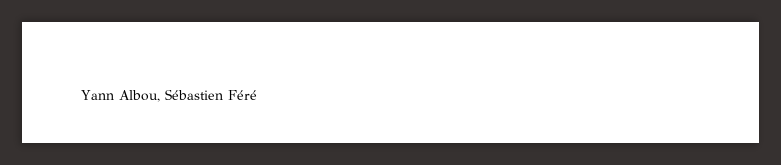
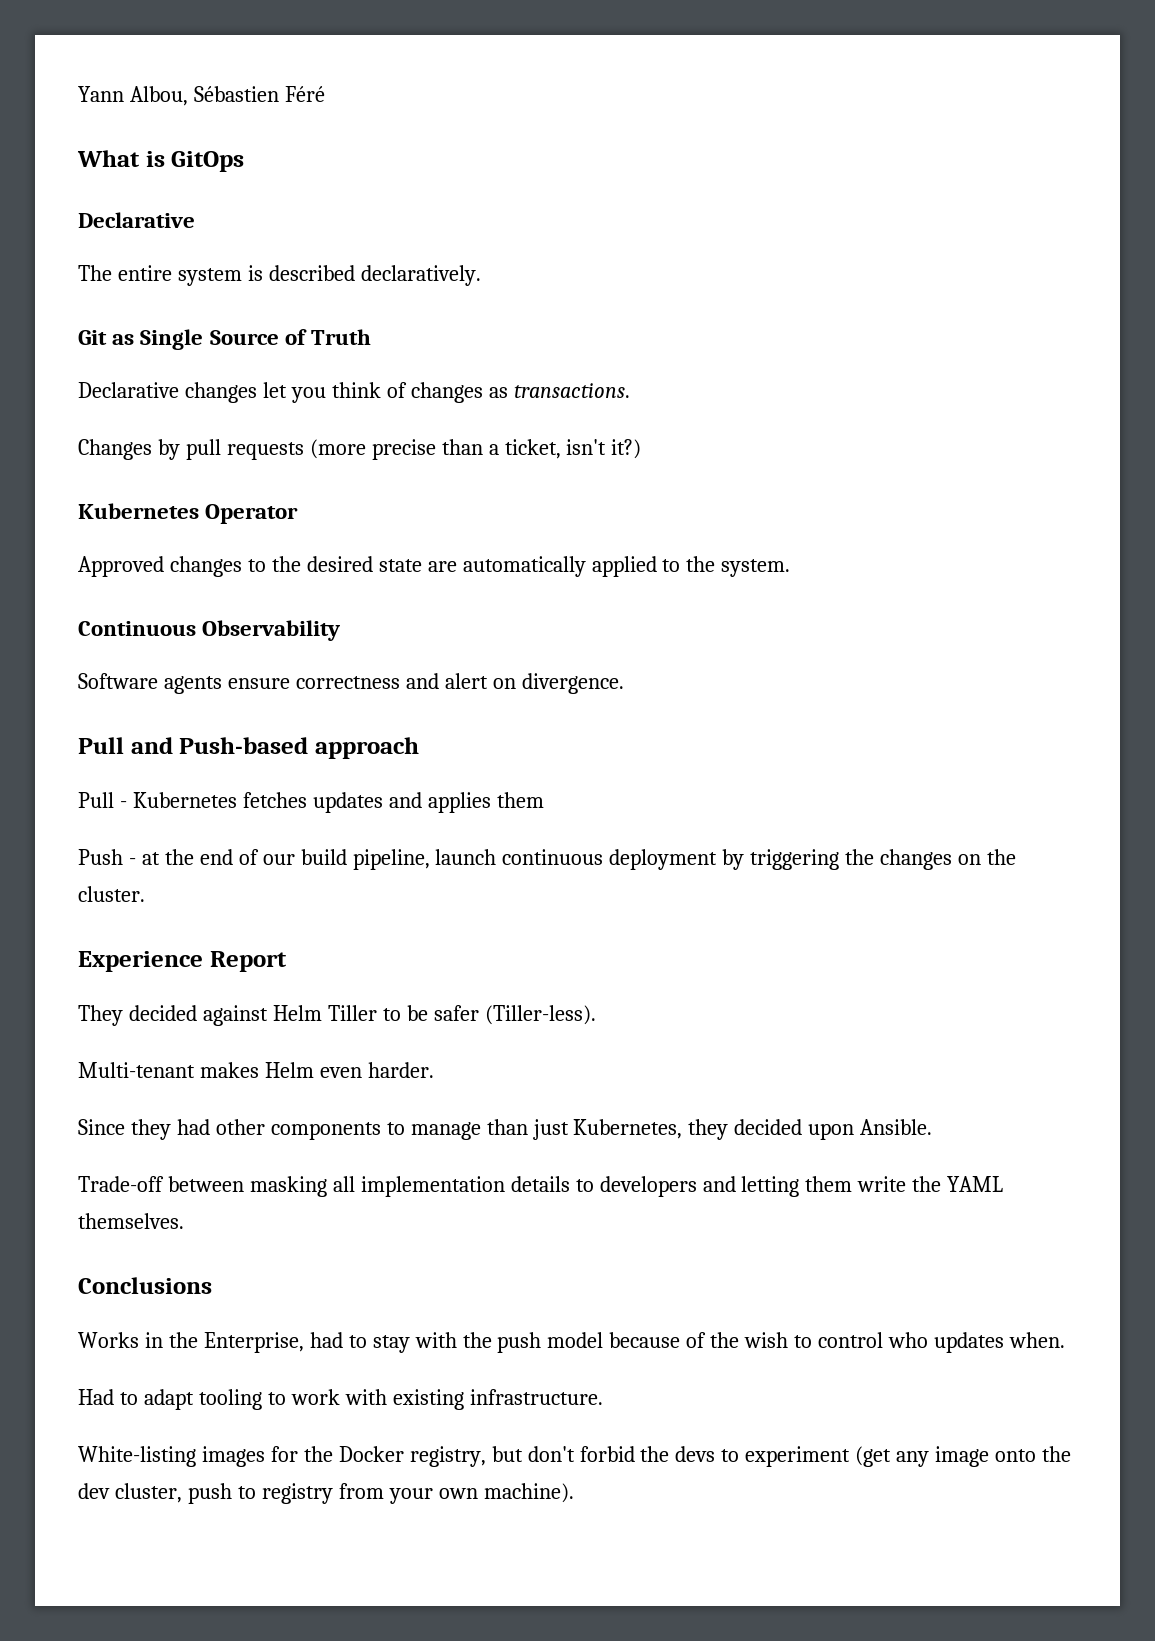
(257, 95) none -> [77,150,245,172] [78,212,195,228] [78,265,481,286] [78,329,372,350] [78,382,630,403] [78,439,642,460] [78,503,299,524] [78,556,791,577] [78,620,341,641] [78,673,624,694] [78,737,419,759] [78,792,544,813] [78,849,1016,870] [78,886,145,902] [78,951,287,972] [78,1005,596,1026] [78,1062,434,1078] [78,1119,933,1140] [78,1176,1004,1197] [78,1213,184,1229] [78,1277,212,1294] [78,1332,1065,1353] [78,1389,603,1410] [78,1446,1071,1467] [78,1483,574,1504] // What is GitOps // Declarative // The entire system is described declaratively. // Git as Single Source of Truth // Declarative changes let you think of changes as transactions. // Changes by pull requests (more precise than a ticket, isn't it?) // Kubernetes Operator // Approved changes to the desired state are automatically applied to the system. // Continuous Observability // Software agents ensure correctness and alert on divergence. // Pull and Push-based approach // Pull - Kubernetes fetches updates and applies them // Push - at the end of our build pipeline, launch continuous deployment by triggering the changes on the cluster. // Experience Report // They decided against Helm Tiller to be safer (Tiller-less). // Multi-tenant makes Helm even harder. // Since they had other components to manage than just Kubernetes, they decided upon Ansible. // Trade-off between masking all implementation details to developers and letting them write the YAML themselves. // Conclusions // Works in the Enterprise, had to stay with the push model because of the wish to control who updates when. // Had to adapt tooling to work with existing infrastructure. // White-listing images for the Docker registry, but don't forbid the devs to experiment (get any image onto the dev cluster, push to registry from your own machine).

